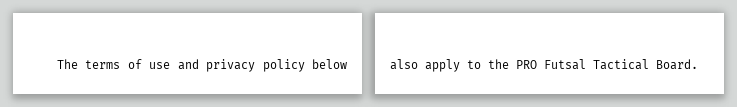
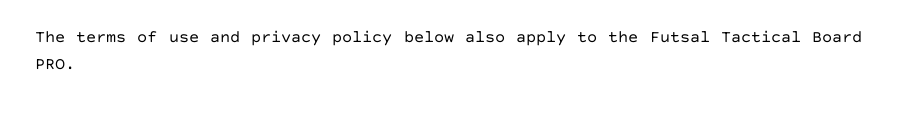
[516,60,537,69] PRO -> (639, 37) none
[656,59,698,70] Board. -> [811,31,862,43] [35,58,75,70] Board PRO.

